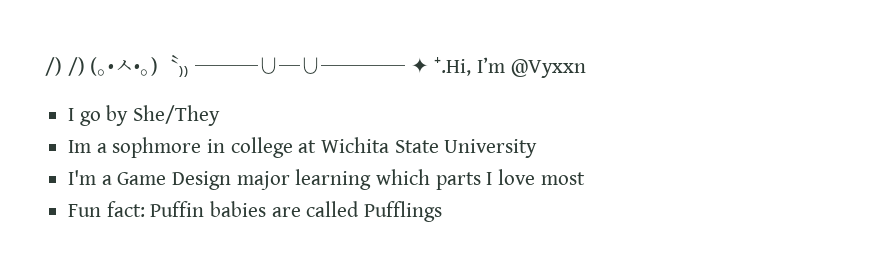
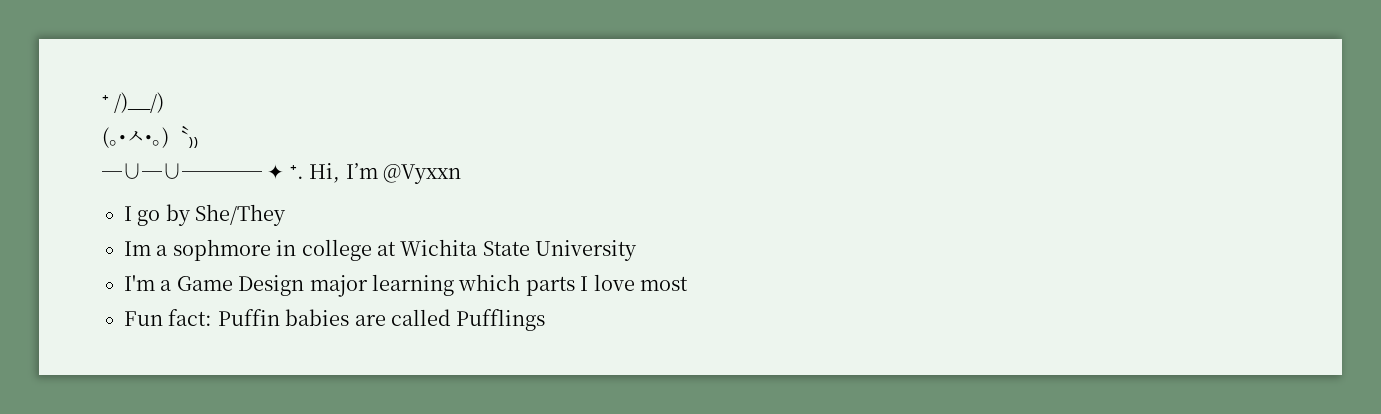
[45,57,85,76] /) /) -> [102,92,165,113] ⁺ /)__/) //
[195,57,472,76] ───∪─∪──── ✦ ⁺.Hi, -> [102,163,341,183] // ─∪─∪──── ✦ ⁺. Hi,

